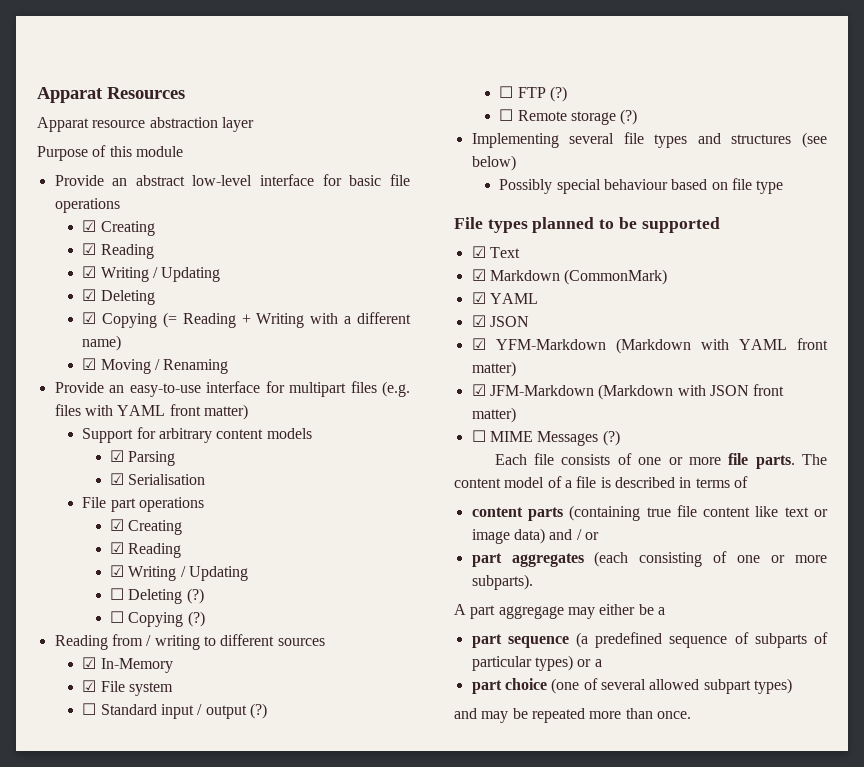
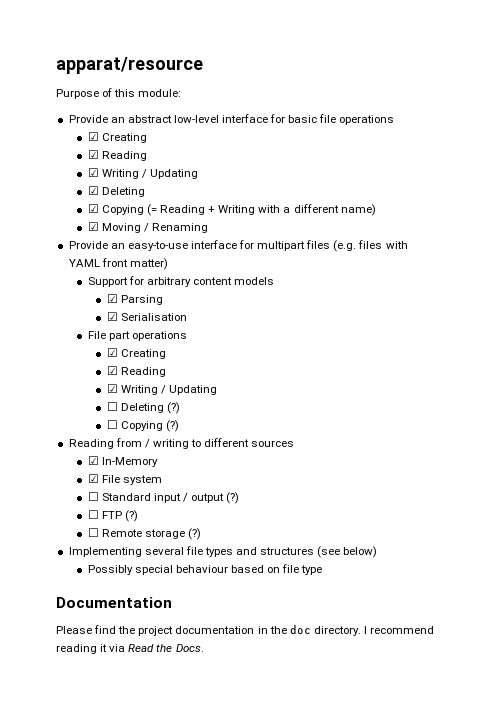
[37,87,185,103] [37,117,254,132] Apparat Resources // Apparat resource abstraction layer -> [56,57,203,74] apparat/resource
[135,146,183,157] module -> [138,89,182,97] module:
[454,217,720,233] [471,246,520,258] [471,269,668,285] [471,292,538,304] [471,315,529,327] [471,338,828,354] [471,361,516,377] [471,384,785,400] [471,407,516,423] [471,430,620,446] [494,453,827,469] [454,476,748,488] [471,505,828,521] [471,528,599,544] [471,551,827,567] [471,574,533,590] [454,604,665,619] [471,632,828,648] [471,655,602,671] [471,678,792,694] [454,708,691,723] File types planned to be supported // ☑ Text // ☑ Markdown (CommonMark) // ☑ YAML // ☑ JSON // ☑ YFM-Markdown (Markdown with YAML front matter) // ☑ JFM-Markdown (Markdown with JSON front matter) // ☐ MIME Messages (?) // Each file consists of one or more file parts. The content model of a file is described in terms of // content parts (containing true file content like text or image data) and / or // part aggregates (each consisting of one or more subparts). // A part aggregage may either be a // part sequence (a predefined sequence of subparts of particular types) or a // part choice (one of several allowed subpart types) // and may be repeated more than once. -> [56,597,172,608] [56,624,435,636] [56,644,204,654] Documentation // Please find the project documentation in the doc directory. I recommend reading it via Read the Docs.

